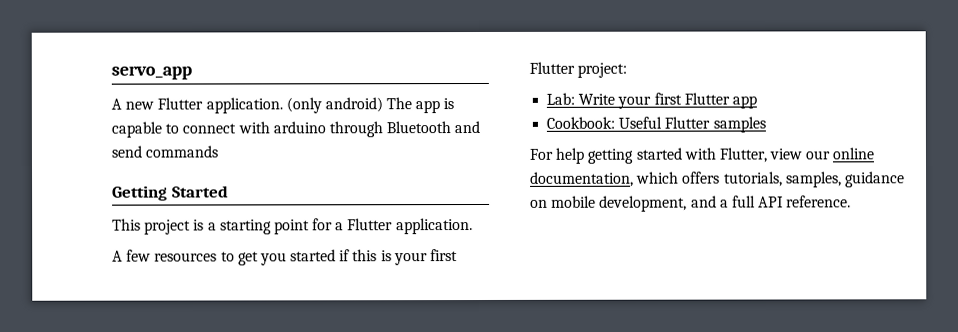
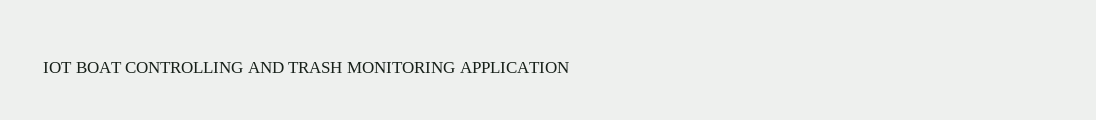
[111,65,192,80] [111,97,455,114] [111,120,481,138] [111,145,219,158] [112,185,229,201] [112,218,473,235] [112,249,459,266] [529,61,628,78] [546,92,757,109] [546,116,766,133] [529,147,875,164] [530,171,905,188] [530,195,852,212] servo_app // A new Flutter application. (only android) The app is capable to connect with arduino through Bluetooth and send commands // Getting Started // This project is a starting point for a Flutter application. // A few resources to get you started if this is your first Flutter project: // Lab: Write your first Flutter app // Cookbook: Useful Flutter samples // For help getting started with Flutter, view our online documentation, which offers tutorials, samples, guidance on mobile development, and a full API reference. -> [43,62,569,73] IOT BOAT CONTROLLING AND TRASH MONITORING APPLICATION

